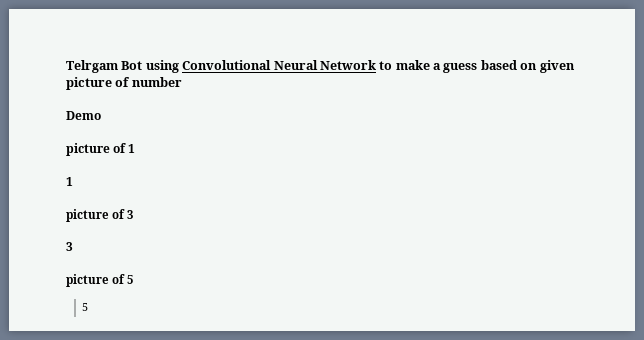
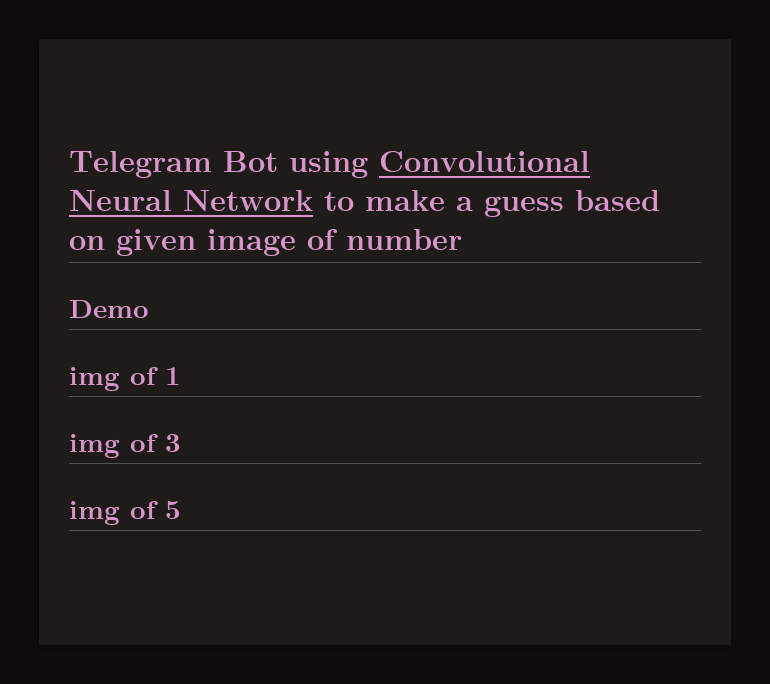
[66,60,118,73] Telrgam -> [69,151,212,178] Telegram
[66,77,112,90] picture -> [207,229,296,256] image
[66,143,110,156] picture -> [69,367,120,391] img
[66,177,73,186] [66,209,109,222] 1 // picture -> [69,434,120,458] img
[66,242,73,251] [66,274,109,287] 3 // picture -> [69,501,120,525] img
[81,303,88,311] // 5 -> (181, 510) none

